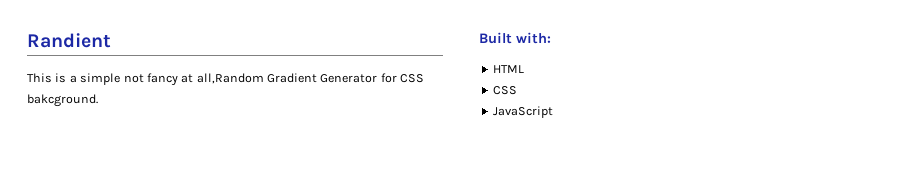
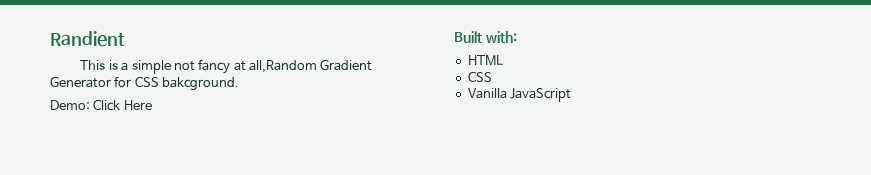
(98, 100) none -> [50,99,152,111] // Demo: Click Here
(517, 90) none -> [467,88,507,99] Vanilla

